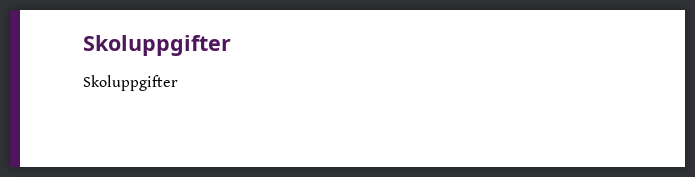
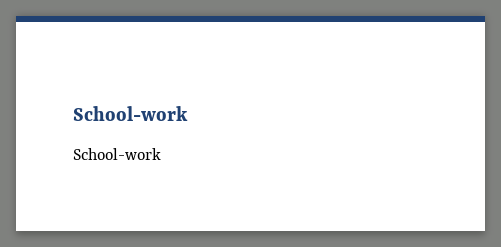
[83,35,231,56] [83,75,178,91] Skoluppgifter // Skoluppgifter -> [73,106,188,121] [73,148,161,160] School-work // School-work

